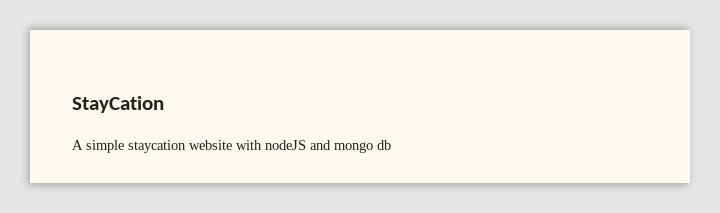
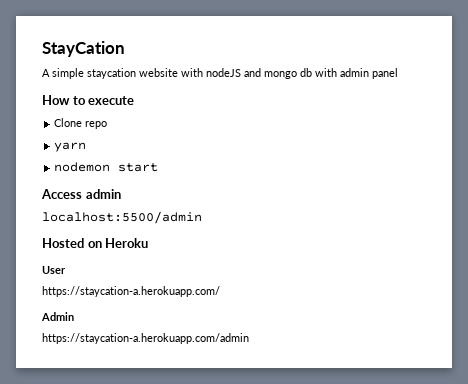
(391, 145) none -> [315,68,398,79] [42,95,135,105] [54,118,108,129] [54,142,87,152] [54,162,159,172] [41,189,121,199] [42,211,202,224] [42,238,149,248] [42,266,66,274] [42,286,220,297] [41,312,74,321] [42,333,249,344] with admin panel // How to execute // Clone repo // yarn // nodemon start // Access admin // localhost:5500/admin // Hosted on Heroku // User // https://staycation-a.herokuapp.com/ // Admin // https://staycation-a.herokuapp.com/admin

